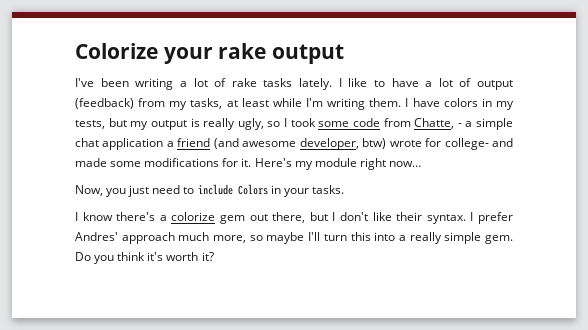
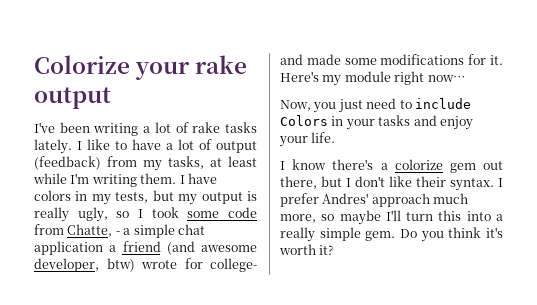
[311,185,344,194] tasks. -> [378,115,473,130] [279,132,336,147] tasks and enjoy your life.

